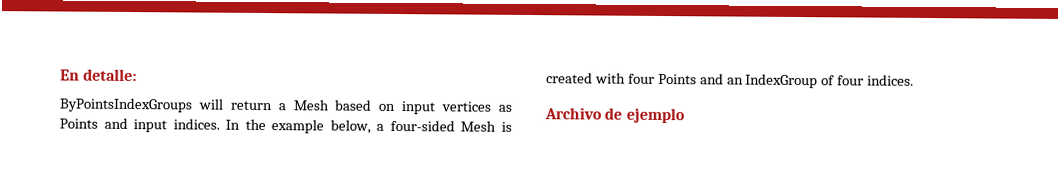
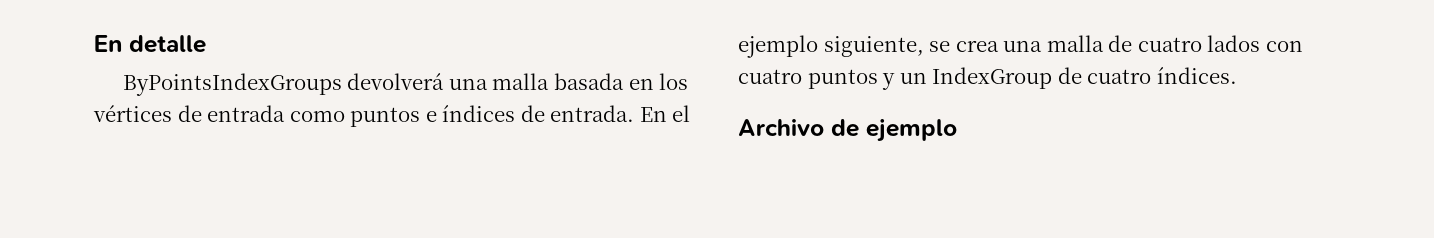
[60,68,138,82] En detalle: -> [94,35,206,53] En detalle
[197,98,513,115] [59,117,513,134] [546,72,915,89] will return a Mesh based on input vertices as Points and input indices. In the example below, a four-sided Mesh is created with four Points and an IndexGroup of four indices. -> [347,73,689,90] [93,105,691,127] [738,35,1303,58] [738,67,1237,90] devolverá una malla basada en los vértices de entrada como puntos e índices de entrada. En el ejemplo siguiente, se crea una malla de cuatro lados con cuatro puntos y un IndexGroup de cuatro índices.

